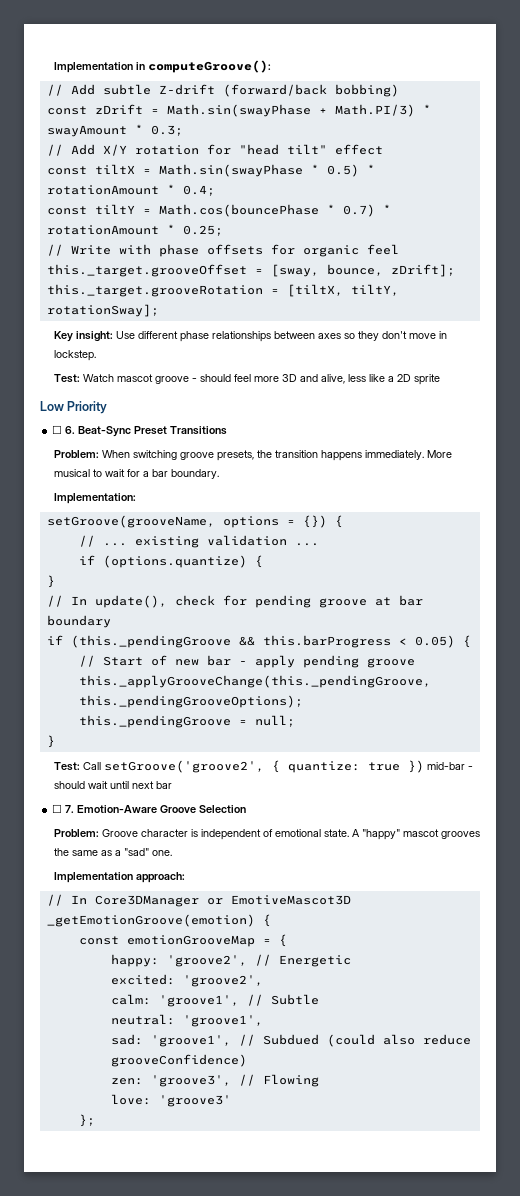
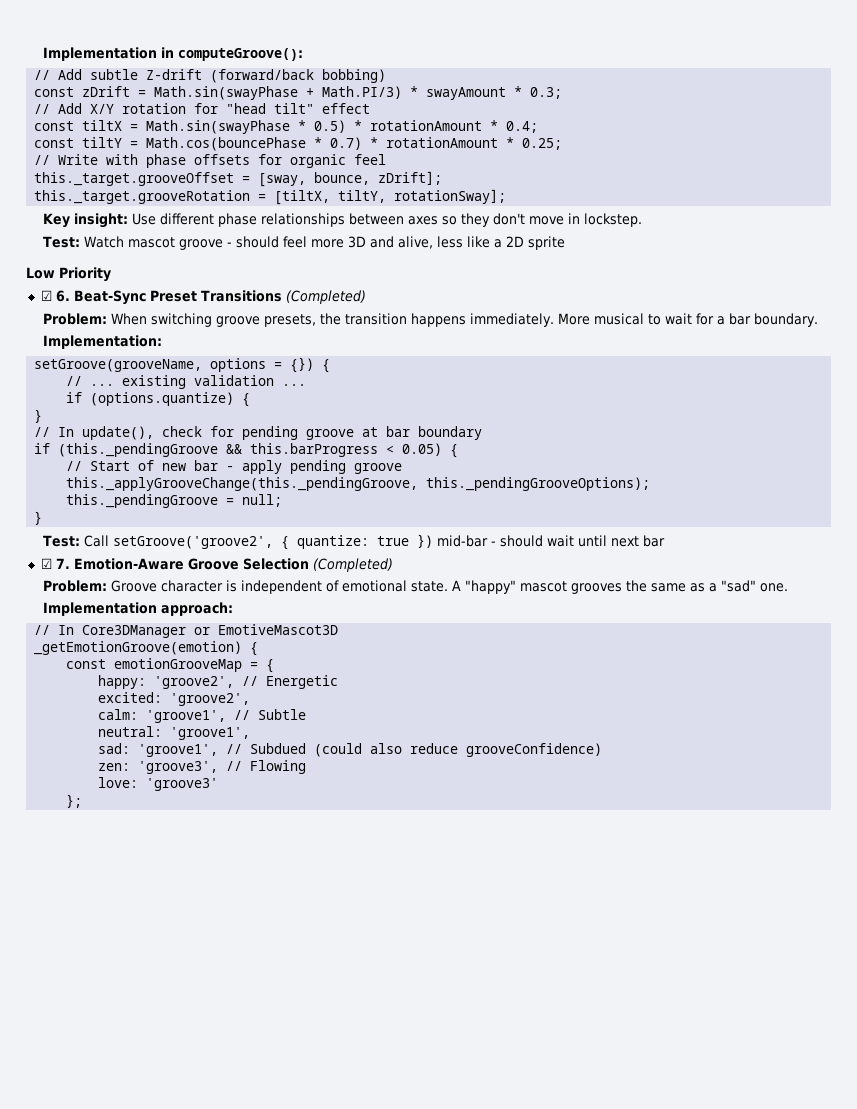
[52,425,63,434] ☐ -> [40,290,52,301] ☑
(228, 430) none -> [285,290,366,304] (Completed)
[52,804,63,813] ☐ -> [40,558,52,569] ☑
(247, 809) none -> [312,558,393,572] (Completed)

